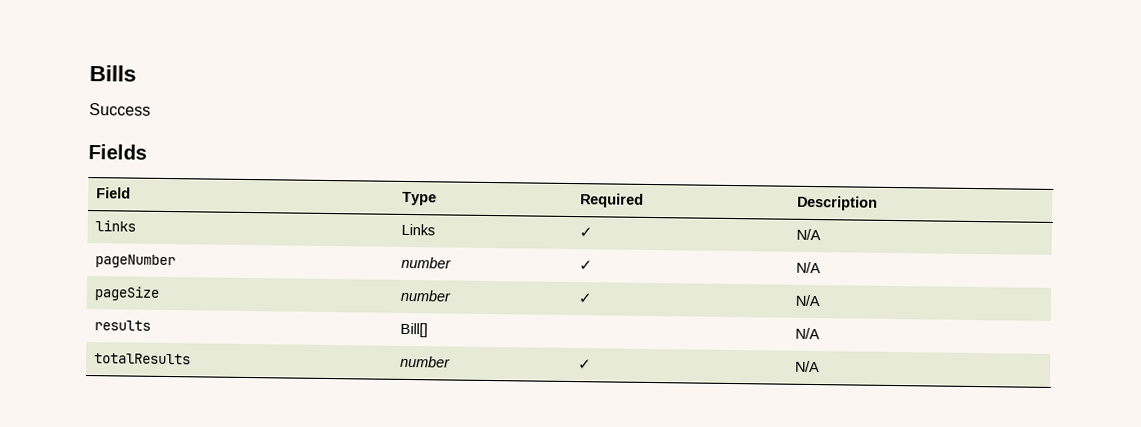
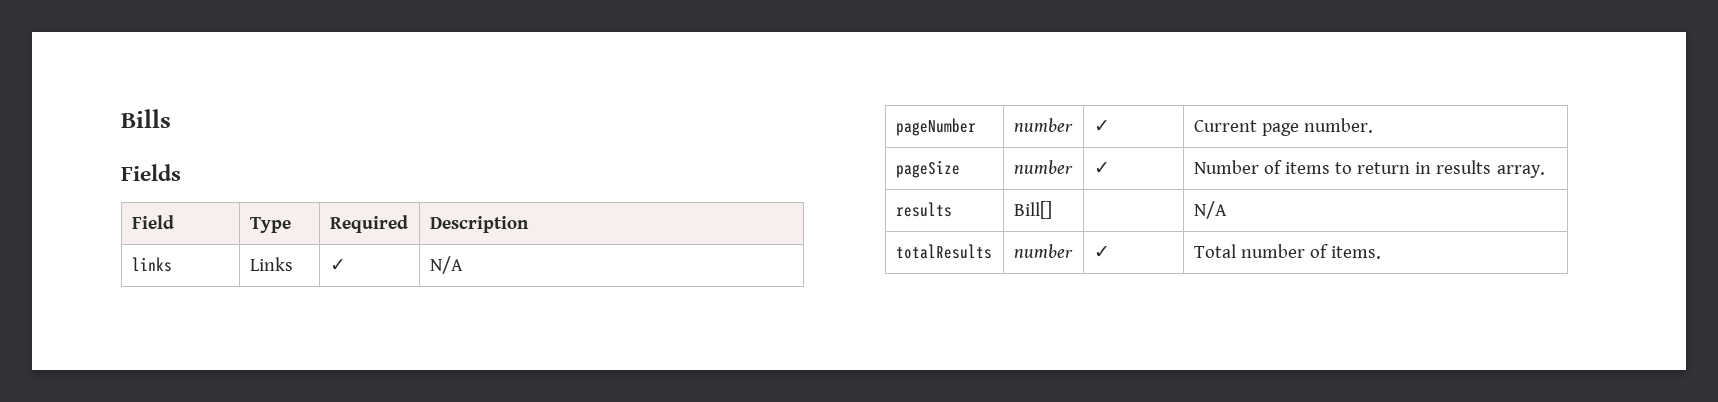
[89,103,151,116] // Success -> (171, 118) none
[795,261,821,274] N/A -> [1193,118,1373,136] Current page number.
[794,294,821,307] N/A -> [1193,160,1545,178] Number of items to return in results array.
[794,360,820,373] N/A -> [1193,244,1381,259] Total number of items.

